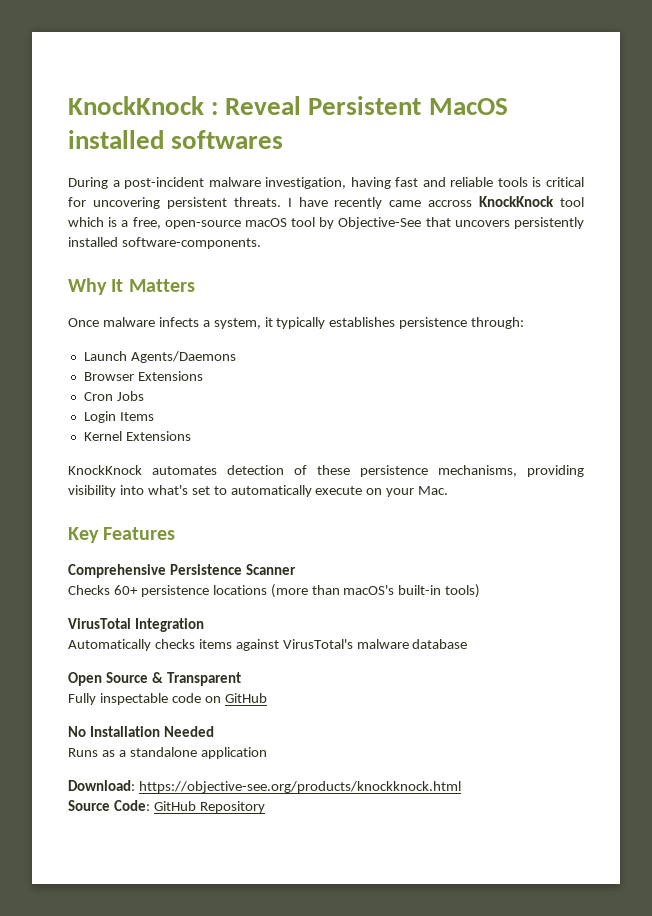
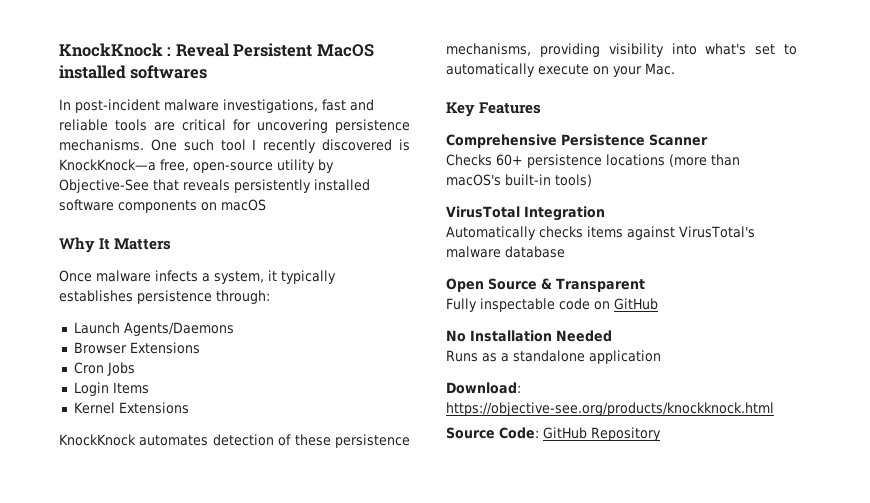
[68,177,391,189] During a post-incident malware investigation, having -> [59,99,318,113] In post-incident malware investigations,
[532,177,542,187] is -> [154,122,175,131] are
[166,196,584,209] [68,217,316,229] persistent threats. I have recently came accross KnockKnock tool which is a free, open-source macOS tool -> [335,119,410,133] [59,139,410,153] [59,159,315,173] persistence mechanisms. One such tool I recently discovered is KnockKnock—a free, open-source utility
[454,220,510,227] uncovers -> [183,179,230,191] reveals
[121,237,261,249] software-components. -> [59,199,266,213] software components on macOS

